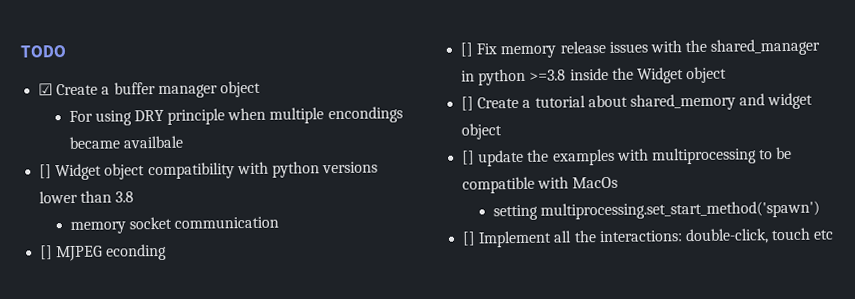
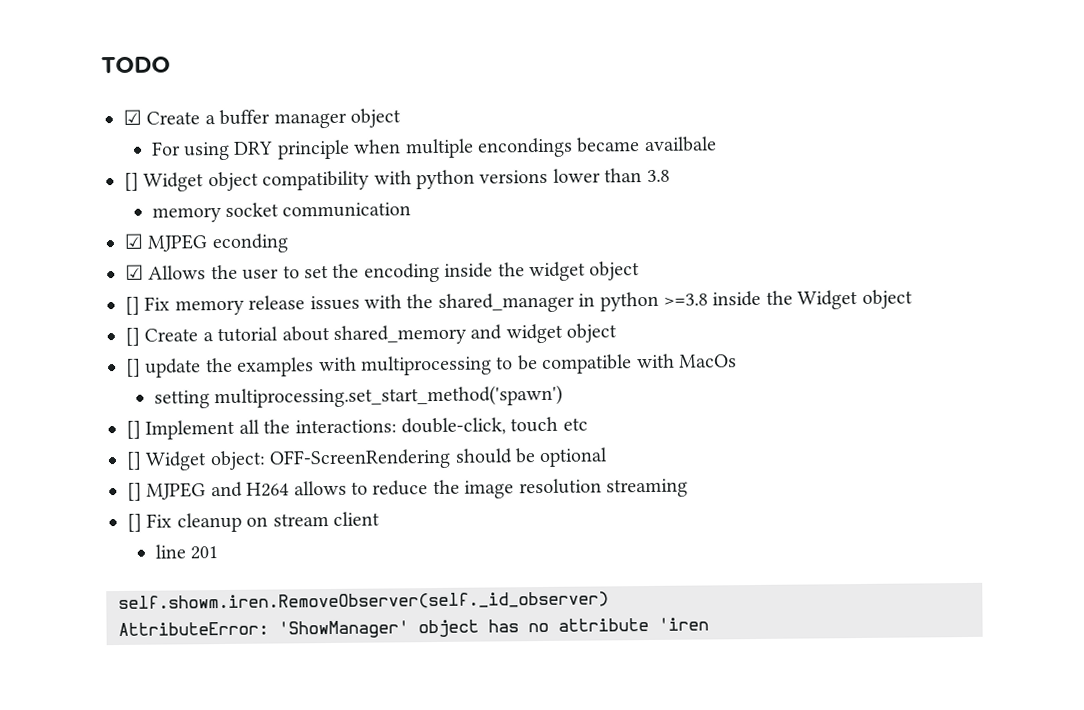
[40,245,54,260] [] -> [124,233,143,249] ☑
(168, 252) none -> [125,261,641,283] // ☑ Allows the user to set the encoding inside the widget object
(835, 234) none -> [126,447,609,471] [127,478,688,501] [127,511,380,533] [154,544,218,560] [118,591,609,612] [118,617,709,639] // [] Widget object: OFF-ScreenRendering should be optional // [] MJPEG and H264 allows to reduce the image resolution streaming // [] Fix cleanup on stream client // line 201 // self.showm.iren.RemoveObserver(self._id_observer) // AttributeError: 'ShowManager' object has no attribute 'iren

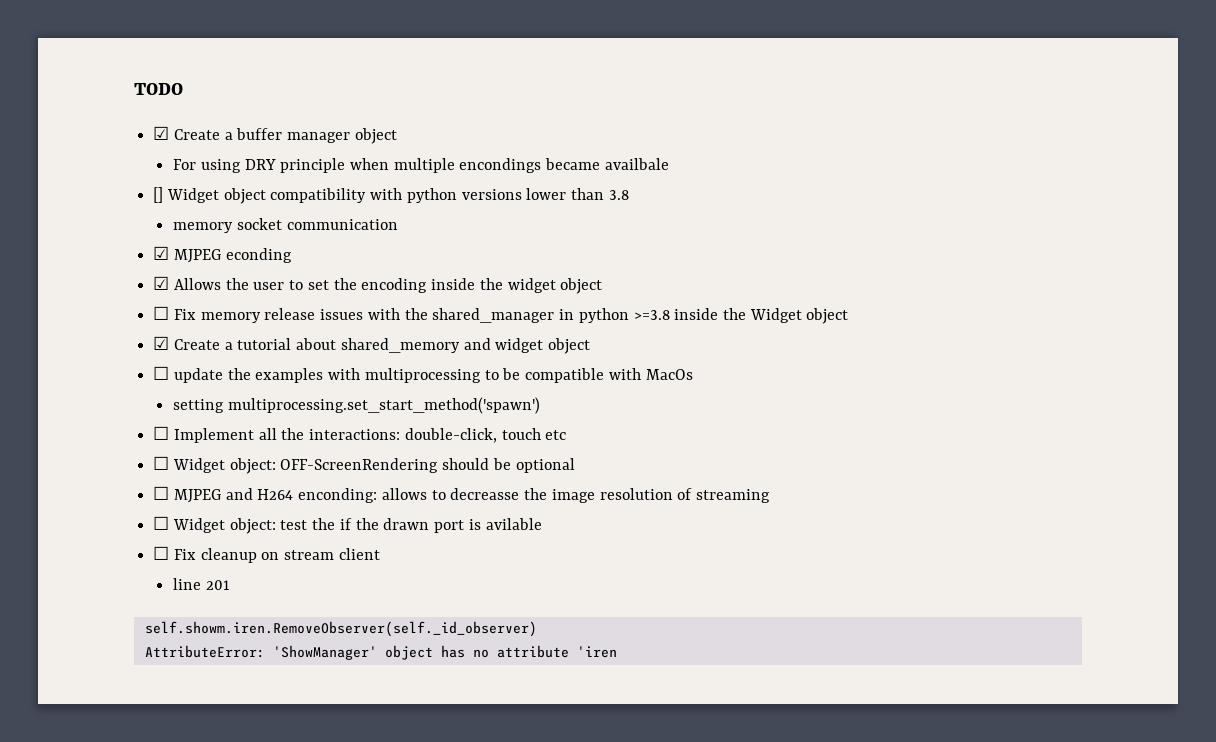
[125,296,140,315] [] -> [153,306,170,320] ☐
[125,327,140,346] [] -> [153,336,170,350] ☑
[126,358,141,377] [] -> [153,366,170,380] ☐
[126,420,141,439] [] -> [153,426,170,440] ☐
[126,451,142,470] [] -> [153,456,170,470] ☐
[127,482,142,501] [] -> [153,486,170,500] ☐
(290, 489) none -> [298,488,378,503] enconding:
[372,480,429,496] reduce -> [450,488,520,500] decreasse
(602, 486) none -> [677,488,693,500] of
[127,513,142,532] [] -> [153,516,542,534] [153,546,170,560] ☐ Widget object: test the if the drawn port is avilable // ☐

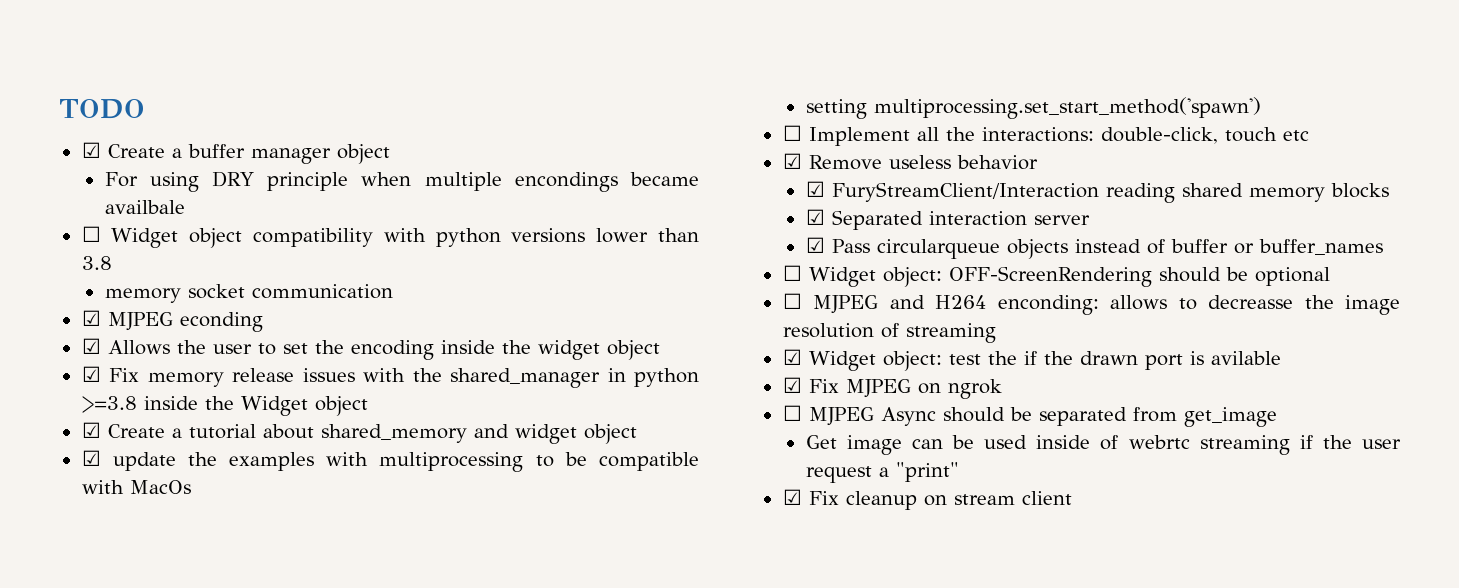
[153,187,164,203] [] -> [81,226,101,242] ☐
[153,306,170,320] ☐ -> [81,366,101,382] ☑
[153,366,170,380] ☐ -> [81,450,101,466] ☑
(567, 435) none -> [782,153,1038,170] [805,181,1389,203] [805,209,1090,230] [805,237,1383,259] // ☑ Remove useless behavior // ☑ FuryStreamClient/Interaction reading shared memory blocks // ☑ Separated interaction server // ☑ Pass circularqueue objects instead of buffer or buffer_names
[153,516,170,530] ☐ -> [782,349,802,365] ☑
[153,546,170,560] ☐ -> [782,377,1002,399] [782,405,1277,427] [805,435,1401,455] [805,462,959,483] [782,489,802,505] ☑ Fix MJPEG on ngrok // ☐ MJPEG Async should be separated from get_image // Get image can be used inside of webrtc streaming if the user request a "print" // ☑
[173,578,230,590] [144,621,537,637] [144,645,617,660] // line 201 // self.showm.iren.RemoveObserver(self._id_observer) // AttributeError: 'ShowManager' object has no attribute 'iren -> (1072, 498) none

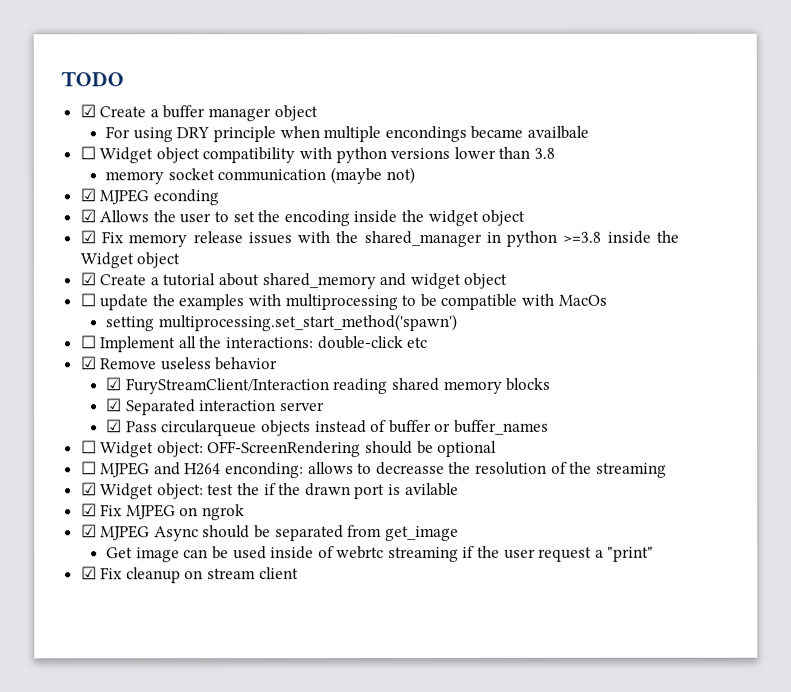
(393, 291) none -> [329,166,415,185] (maybe not)
[81,450,101,466] ☑ -> [79,293,96,307] ☐
[1100,127,1277,144] double-click, touch -> [316,335,404,350] double-click
[1345,295,1400,315] image -> (472, 467) none
(899, 330) none -> [569,461,593,474] the
[782,405,802,421] ☐ -> [80,524,97,538] ☑

